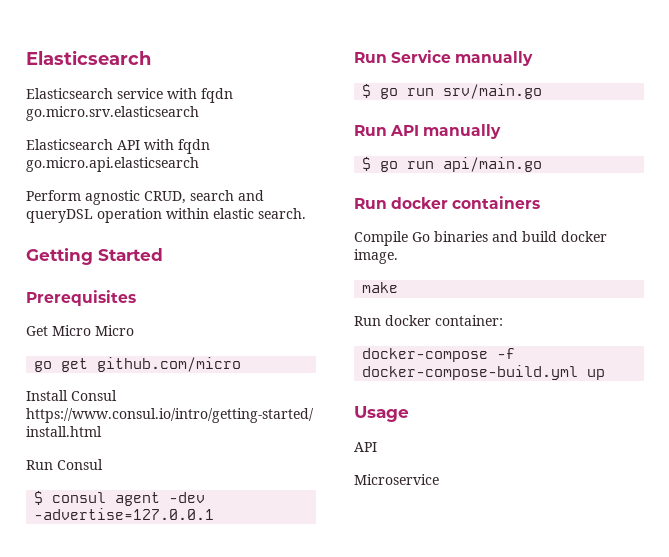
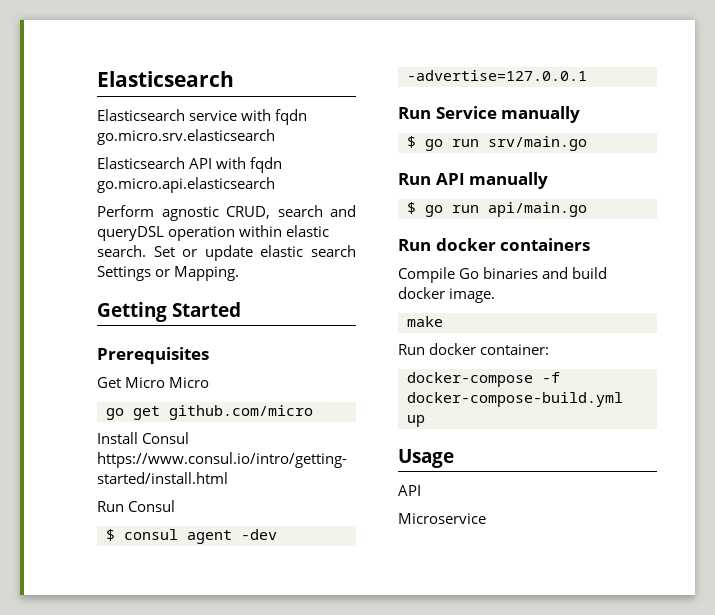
(306, 213) none -> [153,245,356,261] [97,266,240,281] Set or update elastic search Settings or Mapping.

